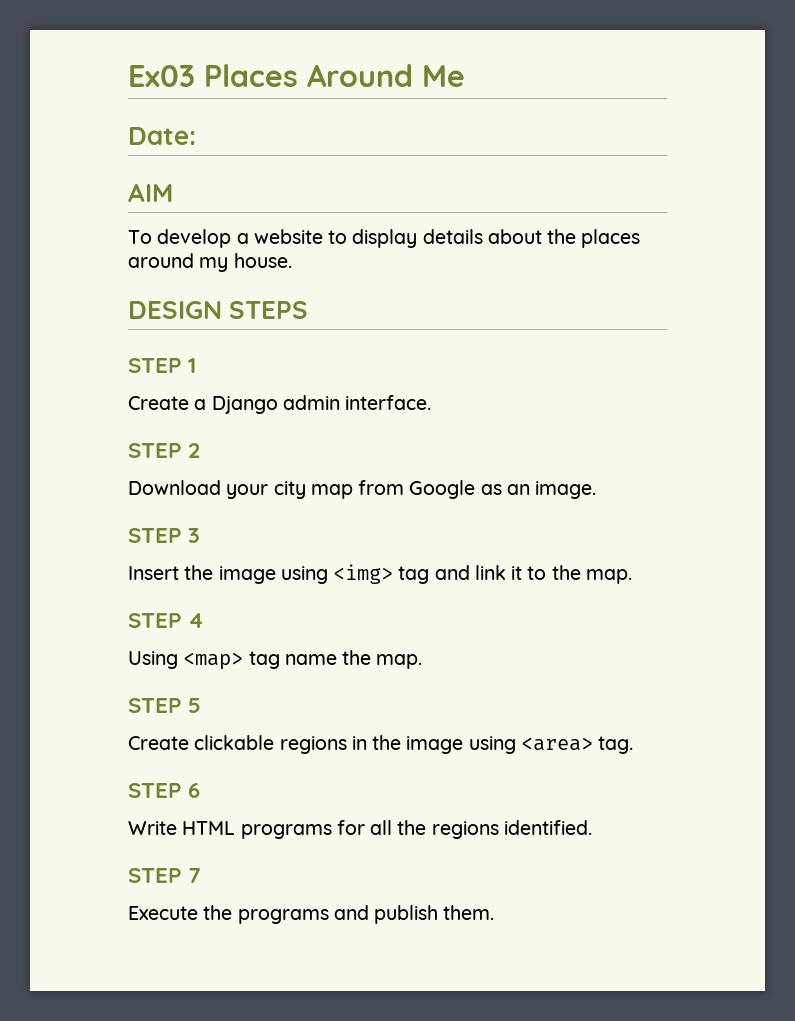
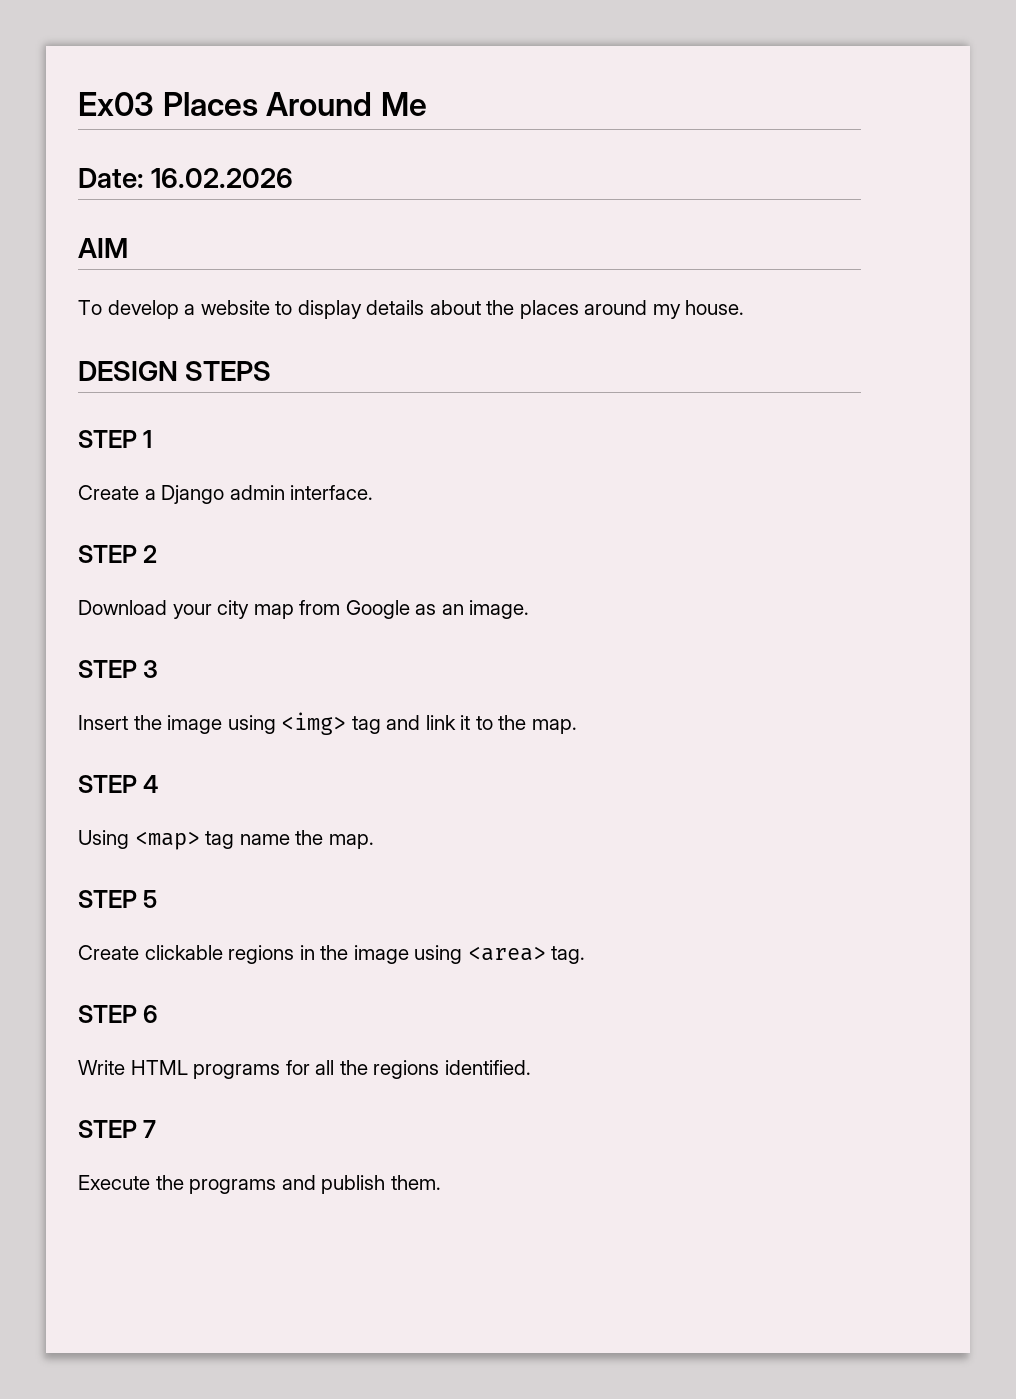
(196, 136) none -> [151,168,294,188] 16.02.2026

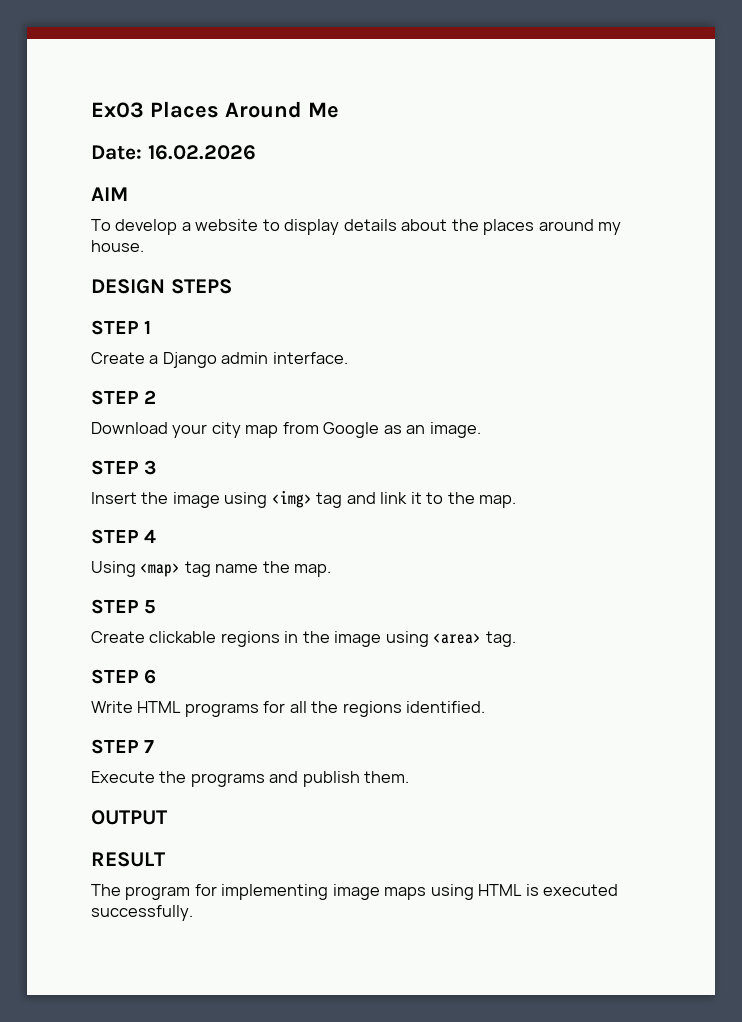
(441, 1182) none -> [91,810,168,825] [91,852,166,867] [91,884,619,900] [91,905,193,921] // OUTPUT // RESULT // The program for implementing image maps using HTML is executed successfully.

